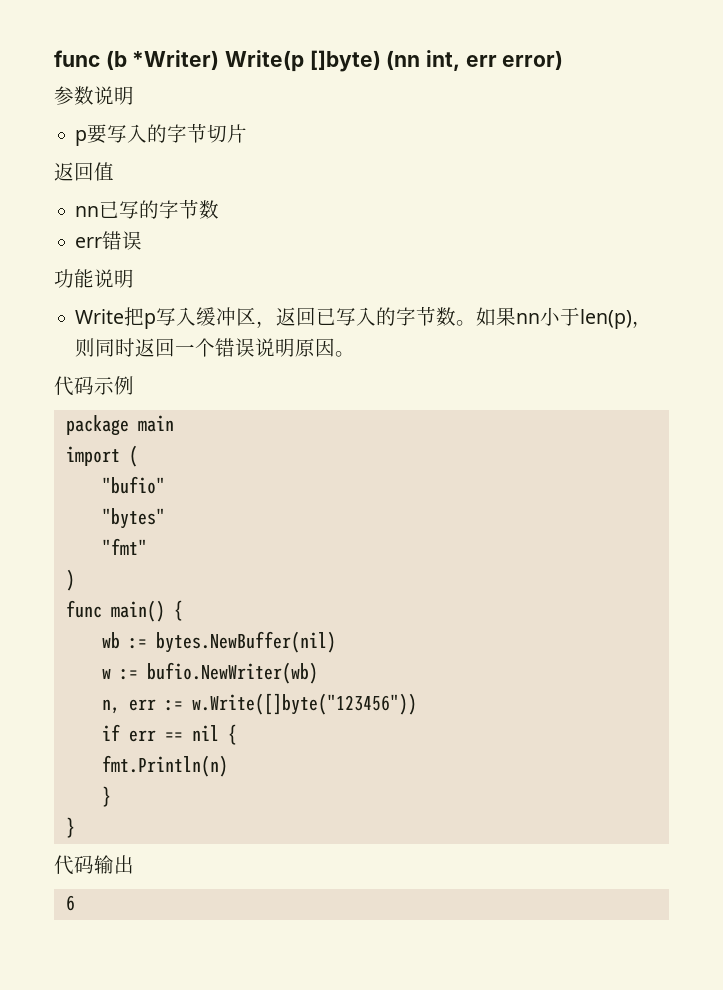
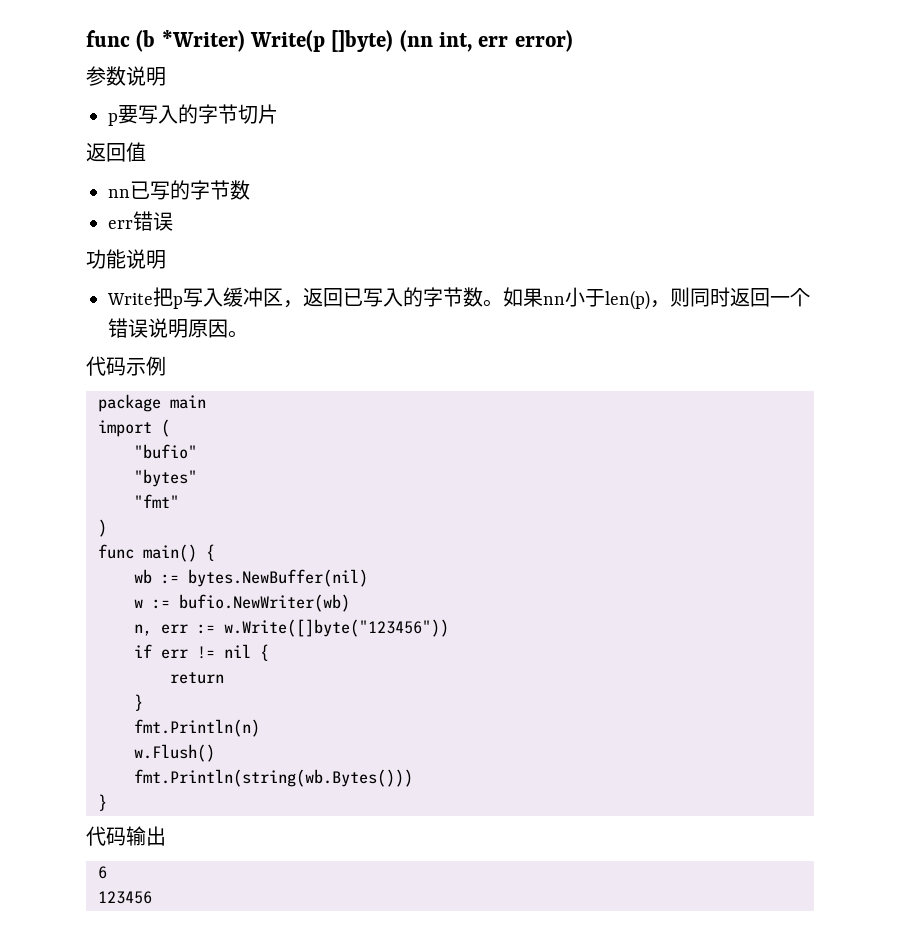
[164,732,183,741] == -> [197,646,215,659] !=
(237, 734) none -> [170,672,224,684] [134,694,143,711] // return // }
[101,786,111,807] } -> [134,744,215,762] [134,769,413,787] w.Flush() // fmt.Println(string(wb.Bytes()))
(75, 903) none -> [98,891,152,904] // 123456

